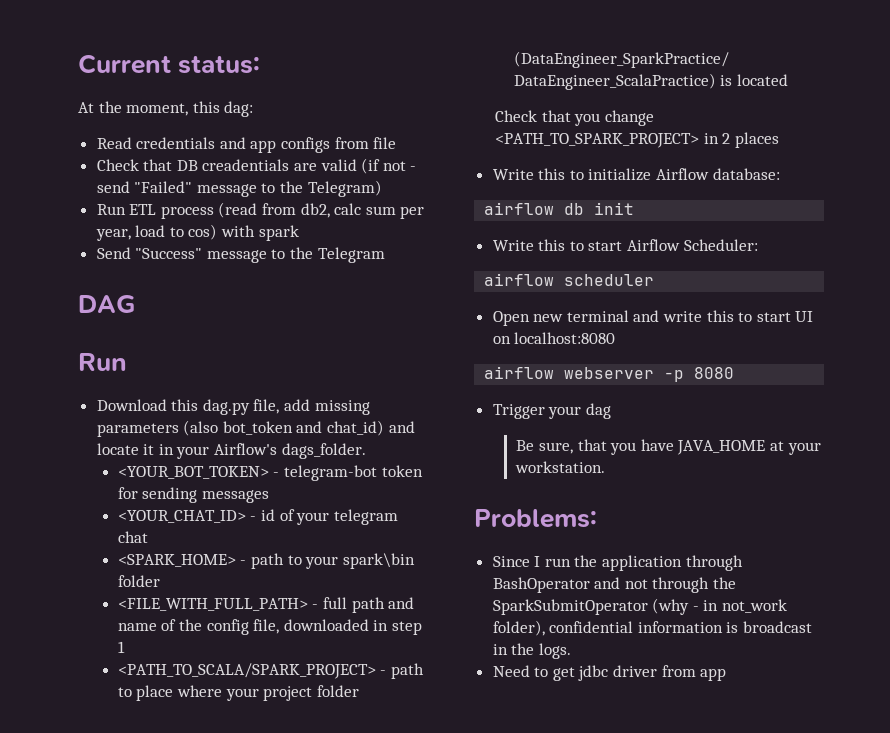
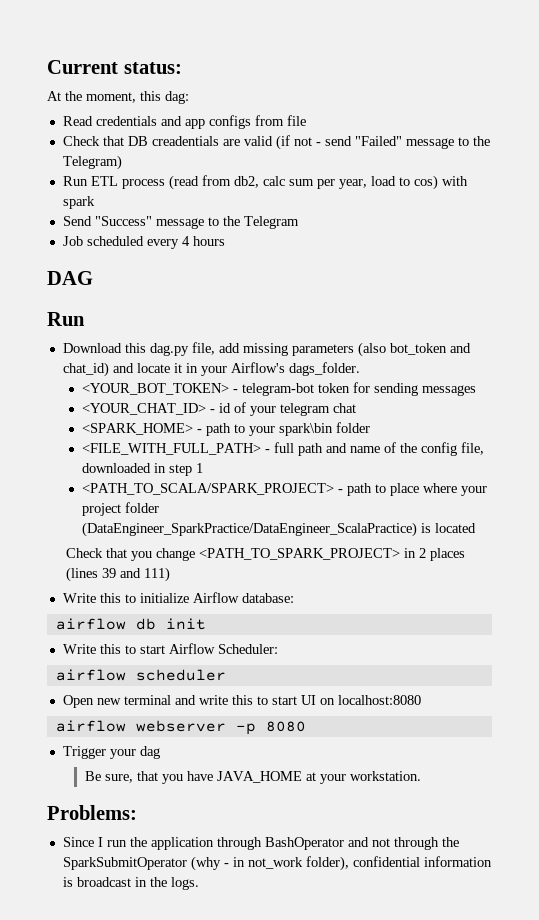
(385, 255) none -> [62,236,225,249] // Job scheduled every 4 hours
(779, 140) none -> [65,567,170,582] (lines 39 and 111)
[492,665,727,681] // Need to get jdbc driver from app -> (199, 883) none

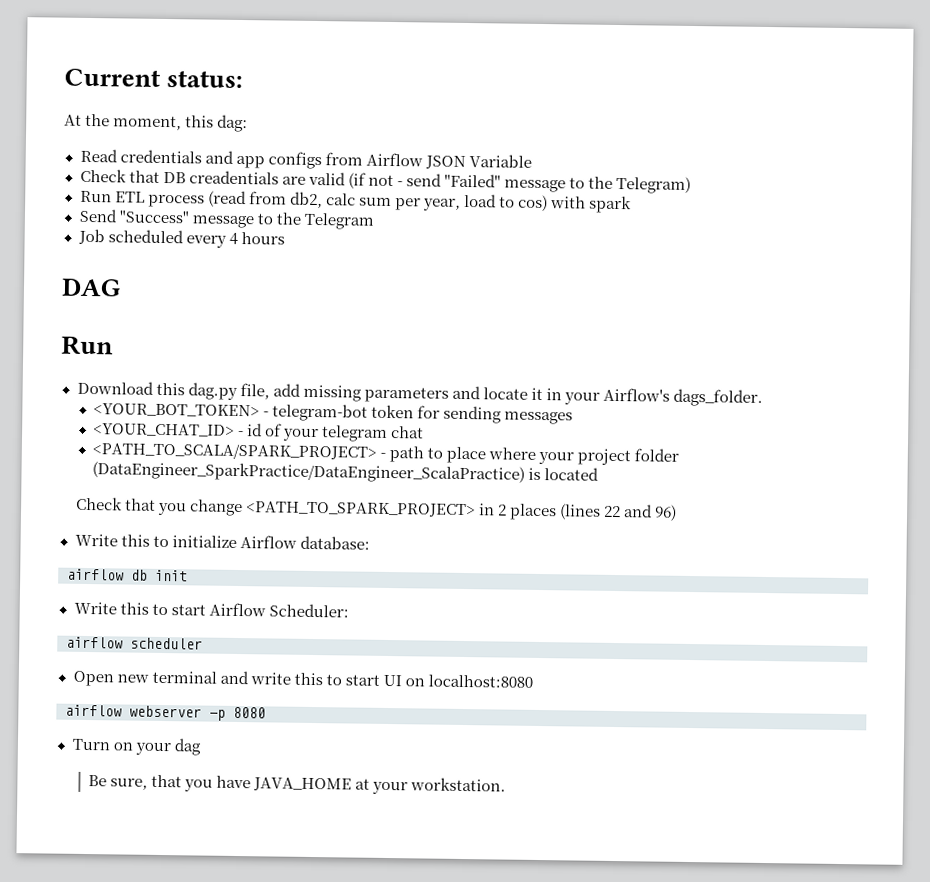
[286,115,306,126] file -> [365,152,532,169] Airflow JSON Variable
[357,342,471,357] [62,362,109,377] (also bot_token and chat_id) -> (449, 394) none
[81,422,370,436] [81,442,484,456] [81,463,203,476] // <SPARK_HOME> - path to your spark\bin folder // <FILE_WITH_FULL_PATH> - full path and name of the config file, downloaded in step 1 -> (425, 432) none
[101,567,170,582] 39 and 111) -> [603,504,678,521] 22 and 96)
[62,746,106,759] Trigger -> [71,738,133,751] Turn on
[47,805,137,820] [62,837,459,850] [62,856,492,871] [62,877,199,890] // Problems: // Since I run the application through BashOperator and not through the SparkSubmitOperator (why - in not_work folder), confidential information is broadcast in the logs. -> (507, 784) none

